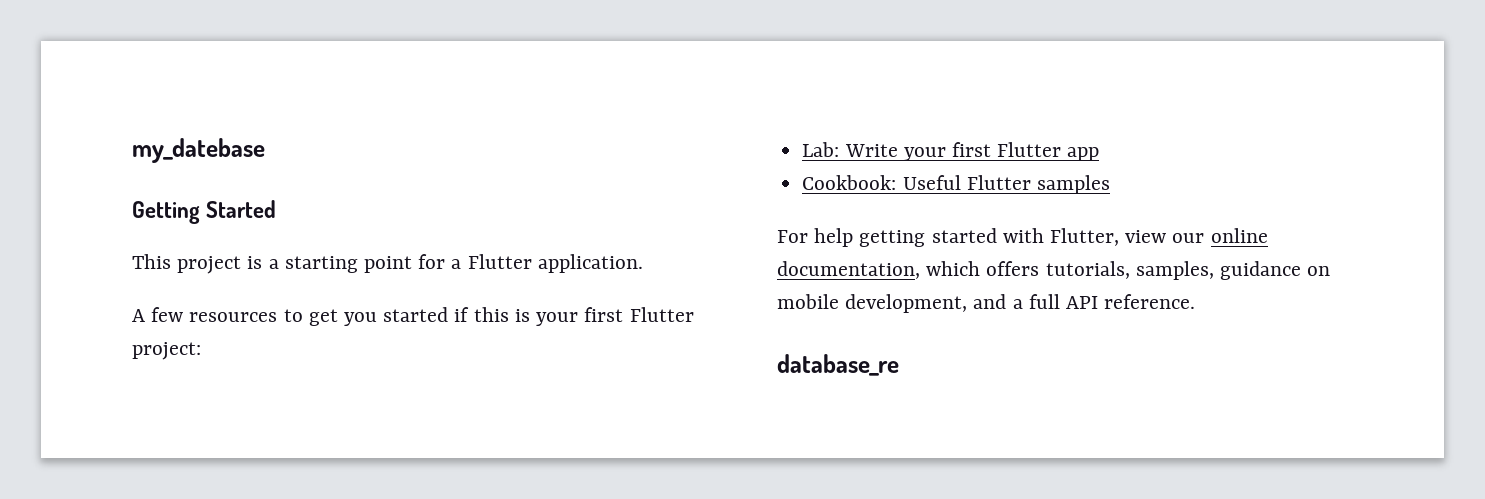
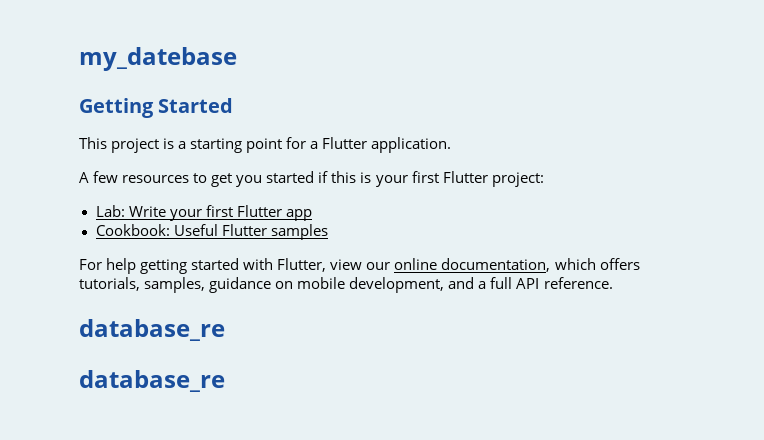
(899, 365) none -> [79,370,225,392] // database_re

